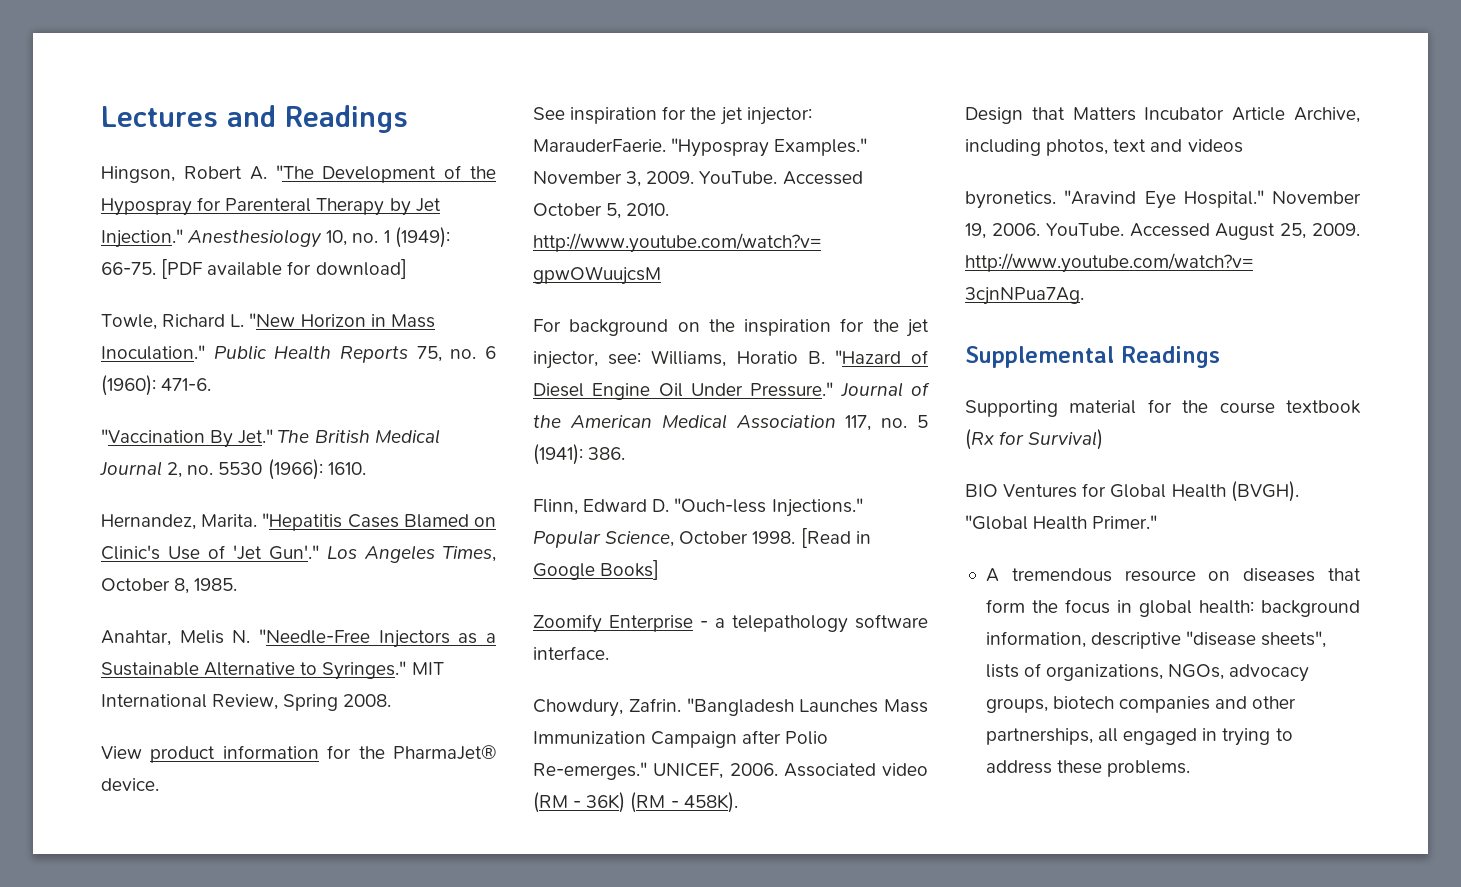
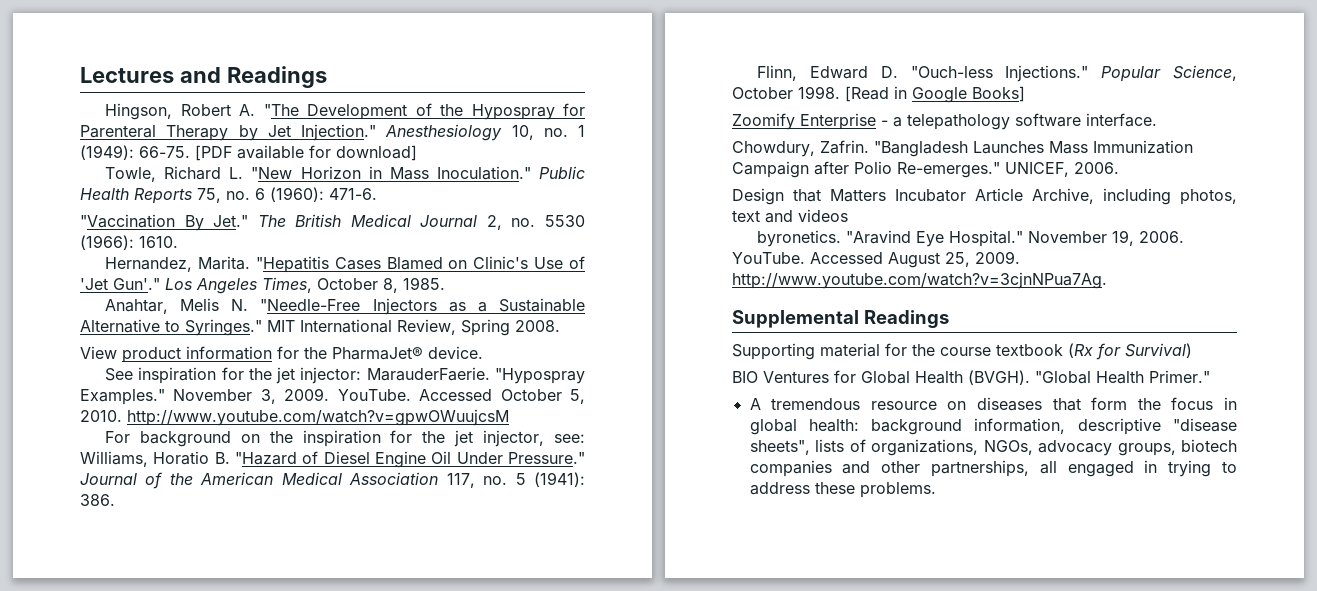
[783,763,928,777] [533,792,738,813] Associated video (RM - 36K) (RM - 458K). -> (1119, 168) none

